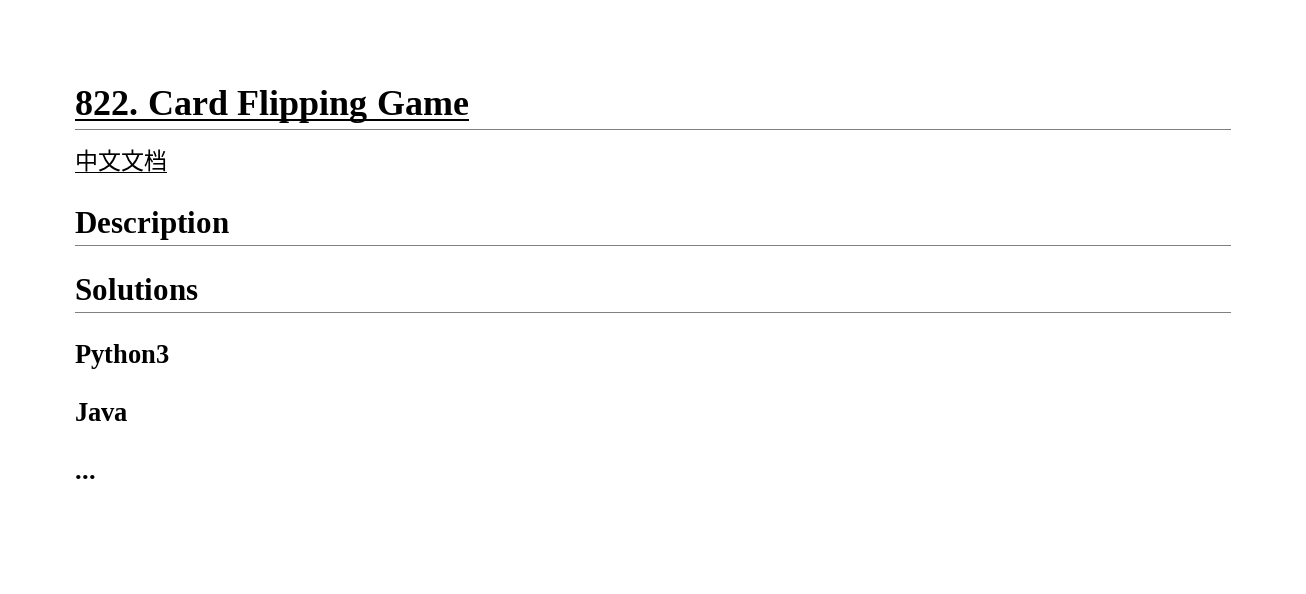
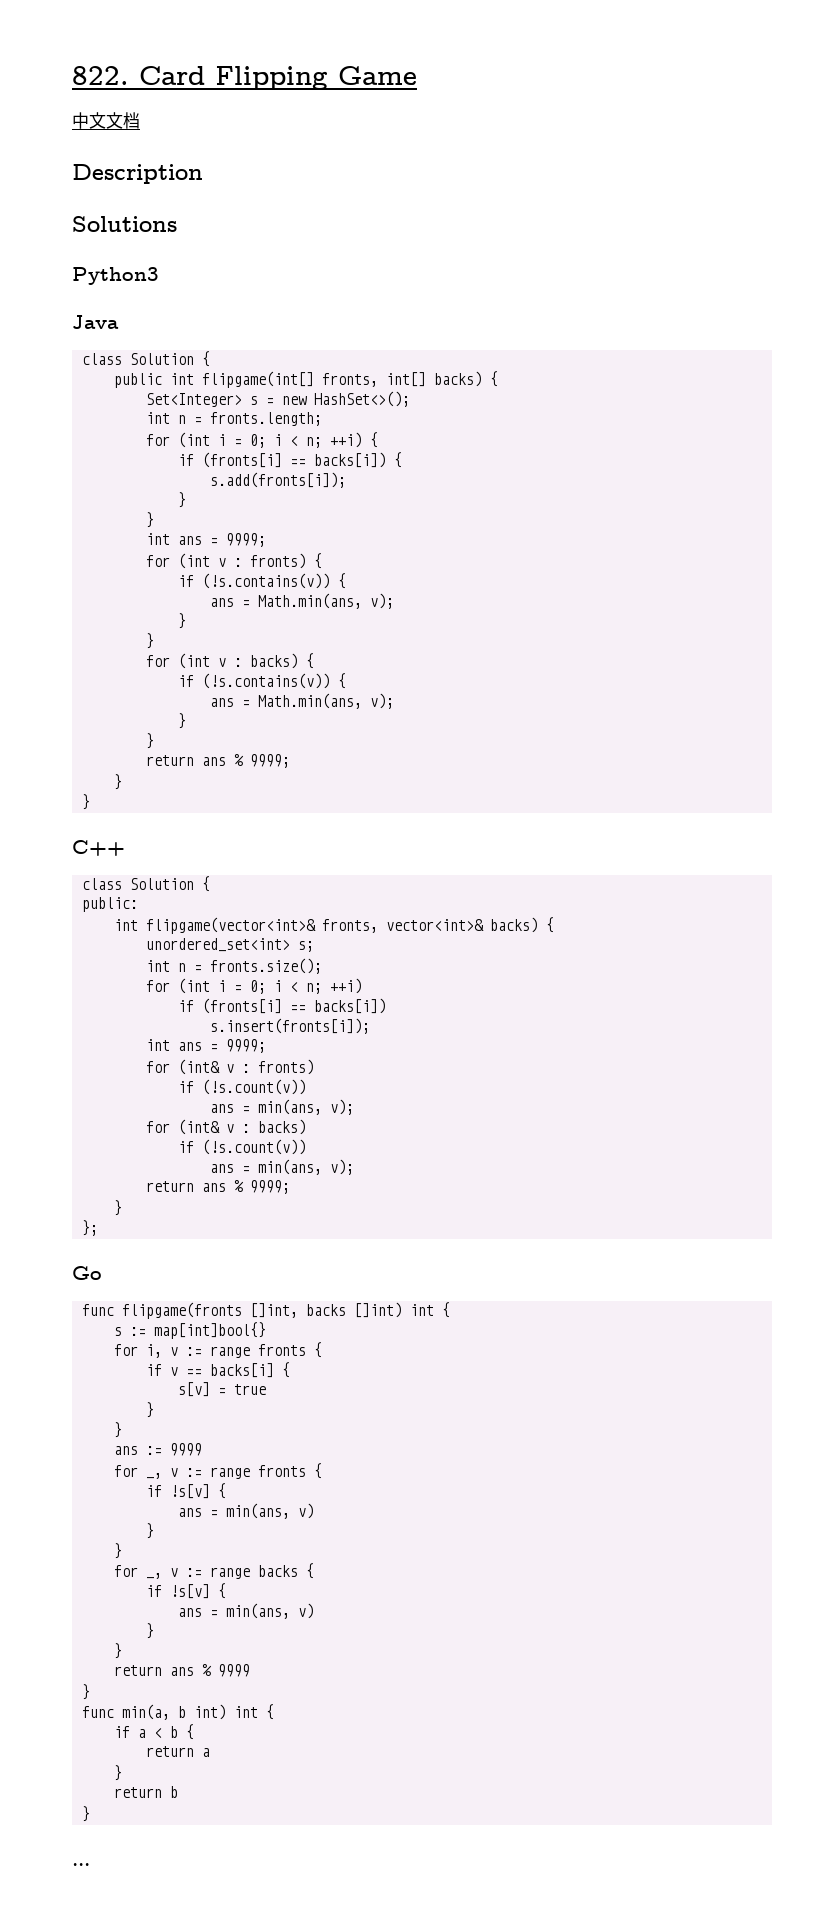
(127, 412) none -> [82,351,211,367] [114,371,499,388] [146,391,411,407] [146,412,323,426] [146,432,379,448] [178,452,403,468] [210,472,347,488] [178,492,187,508] [146,512,155,528] [146,533,267,547] [146,553,323,569] [178,573,347,589] [210,593,395,609] [178,613,187,629] [146,633,155,649] [146,653,315,669] [178,673,347,689] [210,693,395,709] [178,713,187,729] [146,733,155,749] [146,754,291,768] [114,774,123,790] [82,794,91,810] [72,840,125,856] [82,876,211,892] [82,897,139,912] [114,917,555,934] [146,938,315,952] [146,958,323,974] [146,978,363,994] [178,998,387,1014] [210,1018,371,1034] [146,1039,267,1053] [146,1059,315,1075] [178,1079,307,1095] [210,1099,355,1115] [146,1119,307,1135] [178,1139,307,1155] [210,1159,355,1175] [146,1180,291,1194] [114,1200,123,1216] [82,1220,99,1236] [72,1266,102,1280] [82,1302,451,1319] [114,1322,267,1339] [114,1342,323,1358] [146,1362,291,1378] [178,1382,267,1397] [146,1402,155,1418] [114,1422,123,1438] [114,1443,203,1456] [114,1463,323,1479] [146,1483,227,1499] [178,1503,315,1519] [146,1523,155,1539] [114,1543,123,1559] [114,1563,315,1579] [146,1583,227,1599] [178,1603,315,1619] [146,1623,155,1639] [114,1643,123,1659] [114,1664,251,1677] [82,1684,91,1700] [82,1704,275,1720] [114,1724,195,1740] [146,1746,211,1757] [114,1765,123,1781] [114,1786,179,1798] [82,1806,91,1822] // class Solution { // public int flipgame(int[] fronts, int[] backs) { // Set<Integer> s = new HashSet<>(); // int n = fronts.length; // for (int i = 0; i < n; ++i) { // if (fronts[i] == backs[i]) { // s.add(fronts[i]); // } // } // int ans = 9999; // for (int v : fronts) { // if (!s.contains(v)) { // ans = Math.min(ans, v); // } // } // for (int v : backs) { // if (!s.contains(v)) { // ans = Math.min(ans, v); // } // } // return ans % 9999; // } // } // C++ // class Solution { // public: // int flipgame(vector<int>& fronts, vector<int>& backs) { // unordered_set<int> s; // int n = fronts.size(); // for (int i = 0; i < n; ++i) // if (fronts[i] == backs[i]) // s.insert(fronts[i]); // int ans = 9999; // for (int& v : fronts) // if (!s.count(v)) // ans = min(ans, v); // for (int& v : backs) // if (!s.count(v)) // ans = min(ans, v); // return ans % 9999; // } // }; // Go // func flipgame(fronts []int, backs []int) int { // s := map[int]bool{} // for i, v := range fronts { // if v == backs[i] { // s[v] = true // } // } // ans := 9999 // for _, v := range fronts { // if !s[v] { // ans = min(ans, v) // } // } // for _, v := range backs { // if !s[v] { // ans = min(ans, v) // } // } // return ans % 9999 // } // func min(a, b int) int { // if a < b { // return a // } // return b // }

